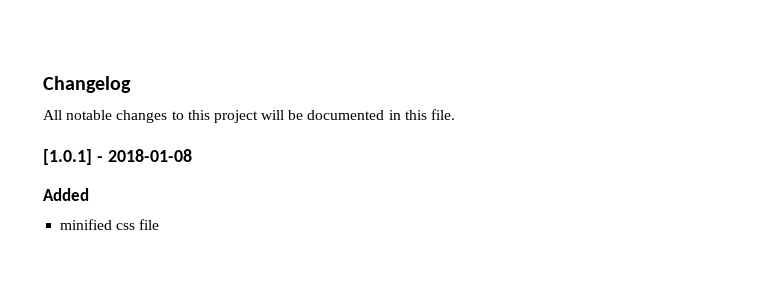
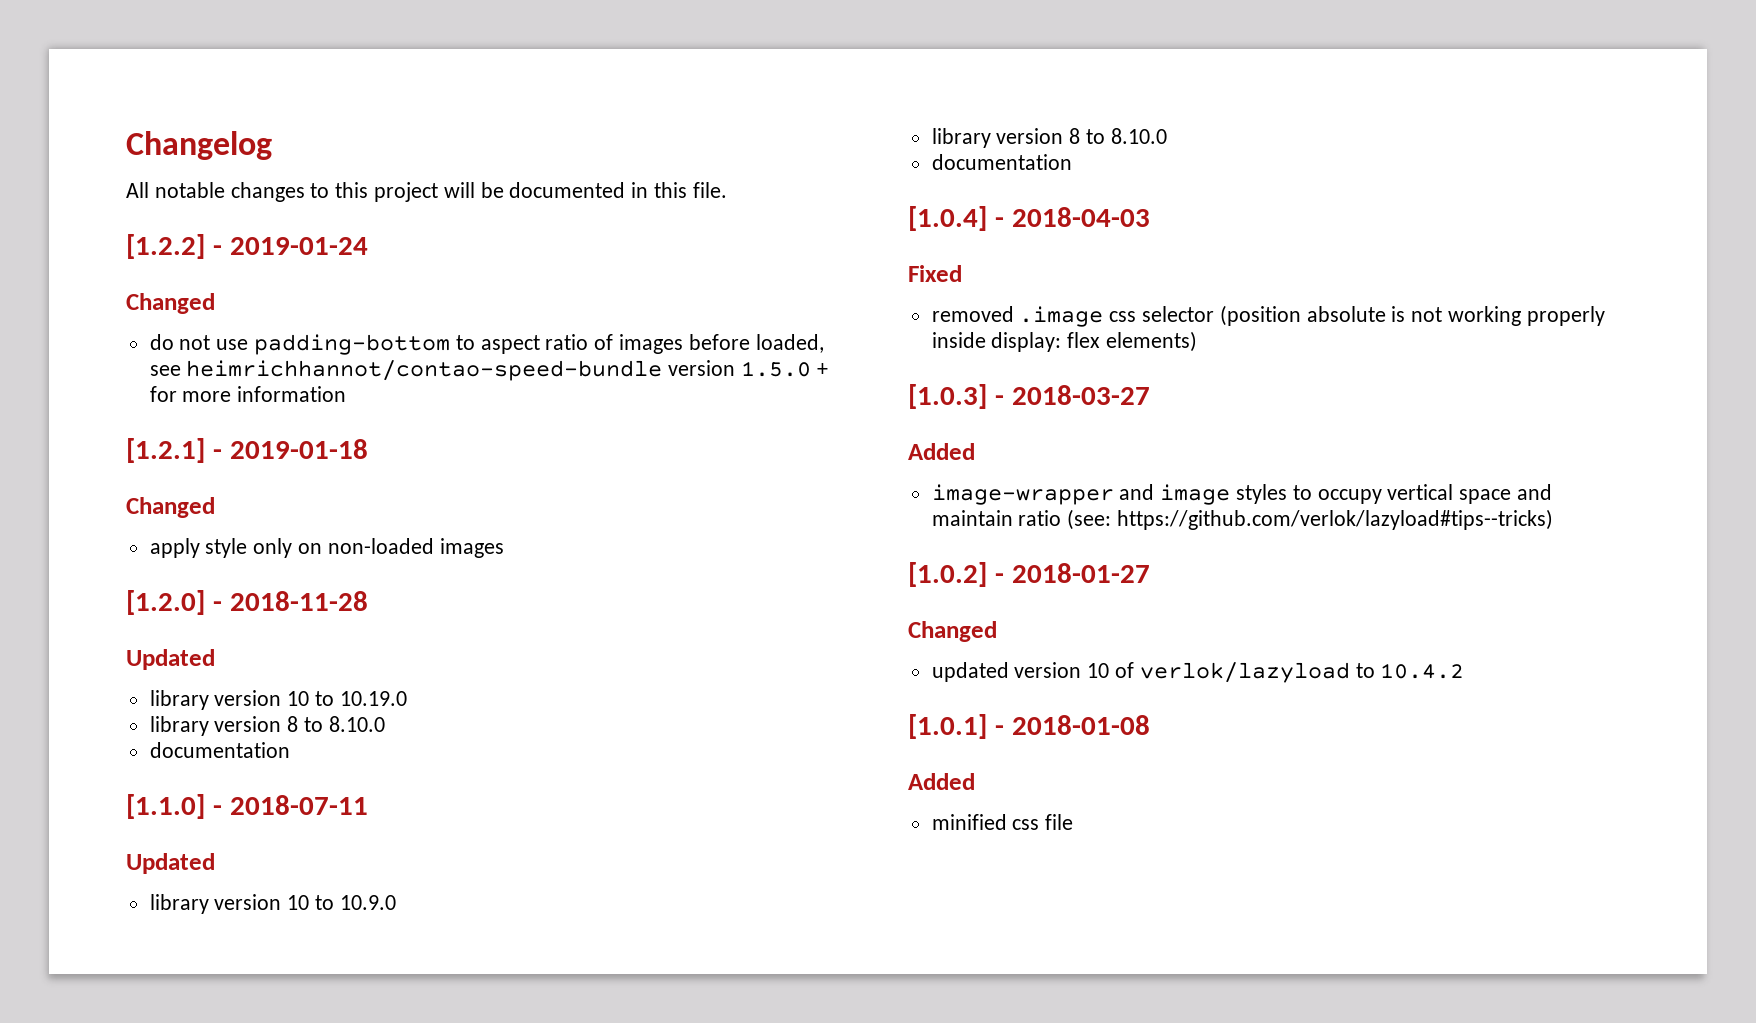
(456, 114) none -> [126,234,368,259] [126,293,215,314] [149,334,824,355] [149,360,828,381] [149,386,347,402] [126,438,368,463] [126,497,215,518] [149,538,504,558] [126,590,368,615] [126,649,215,670] [149,690,407,710] [149,716,385,736] [149,742,290,758] [126,794,368,819] [126,853,215,874] [149,894,396,914] [931,128,1167,148] [931,154,1072,170] [908,206,1150,231] [908,265,962,282] [931,305,1605,327] [931,331,1198,352] [908,384,1150,409] [908,443,975,460] [931,484,1553,505] [931,509,1554,530] [908,562,1150,587] [908,621,997,642] [931,662,1465,683] // [1.2.2] - 2019-01-24 // Changed // do not use padding-bottom to aspect ratio of images before loaded, see heimrichhannot/contao-speed-bundle version 1.5.0 + for more information // [1.2.1] - 2019-01-18 // Changed // apply style only on non-loaded images // [1.2.0] - 2018-11-28 // Updated // library version 10 to 10.19.0 // library version 8 to 8.10.0 // documentation // [1.1.0] - 2018-07-11 // Updated // library version 10 to 10.9.0 // library version 8 to 8.10.0 // documentation // [1.0.4] - 2018-04-03 // Fixed // removed .image css selector (position absolute is not working properly inside display: flex elements) // [1.0.3] - 2018-03-27 // Added // image-wrapper and image styles to occupy vertical space and maintain ratio (see: https://github.com/verlok/lazyload#tips--tricks) // [1.0.2] - 2018-01-27 // Changed // updated version 10 of verlok/lazyload to 10.4.2

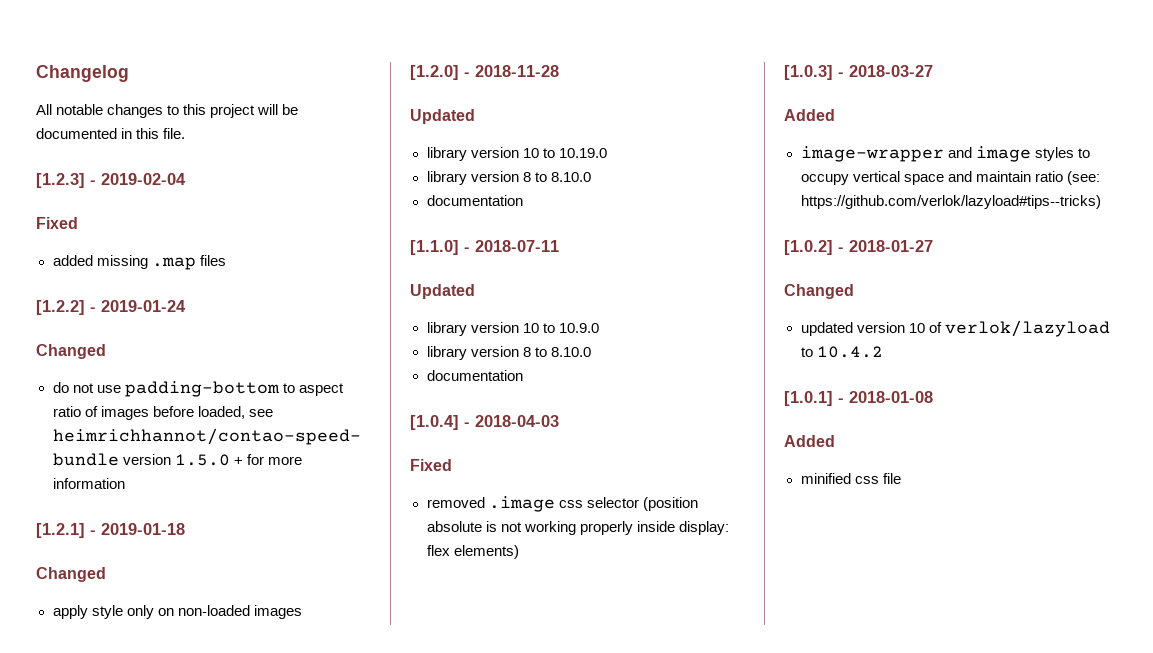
(727, 190) none -> [36,173,186,188] [36,217,78,229] [52,255,226,270] // [1.2.3] - 2019-02-04 // Fixed // added missing .map files

